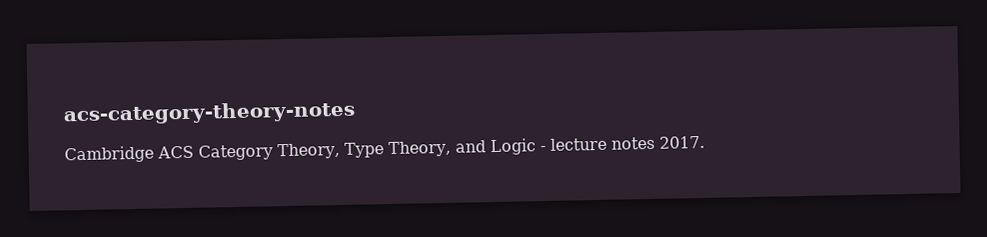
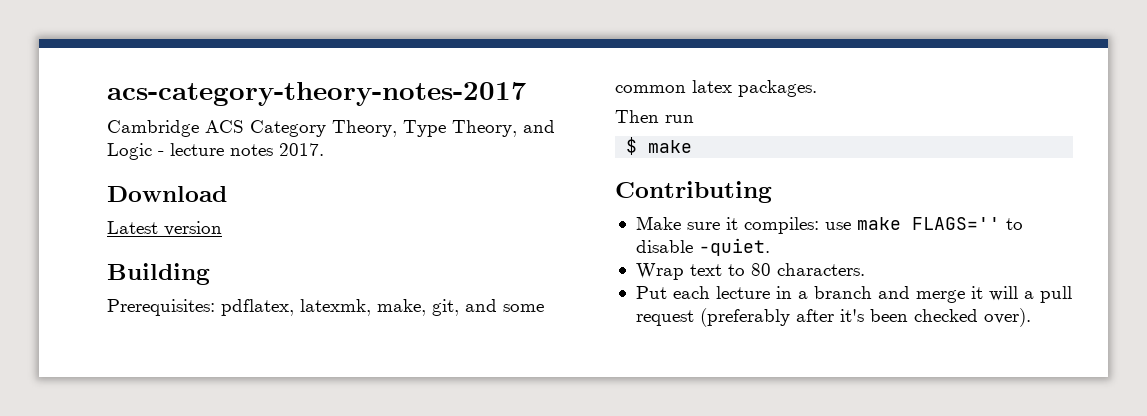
[63,100,355,126] acs-category-theory-notes -> [107,82,527,106] acs-category-theory-notes-2017
(705, 142) none -> [107,186,227,202] [107,221,222,236] [107,263,210,285] [107,299,544,316] [615,80,817,97] [615,110,694,123] [626,137,693,155] [615,181,772,203] [635,216,1023,234] [635,238,770,256] [635,263,865,280] [635,286,1072,303] [635,308,1031,327] // Download // Latest version // Building // Prerequisites: pdflatex, latexmk, make, git, and some common latex packages. // Then run // $ make // Contributing // Make sure it compiles: use make FLAGS='' to disable -quiet. // Wrap text to 80 characters. // Put each lecture in a branch and merge it will a pull request (preferably after it's been checked over).

